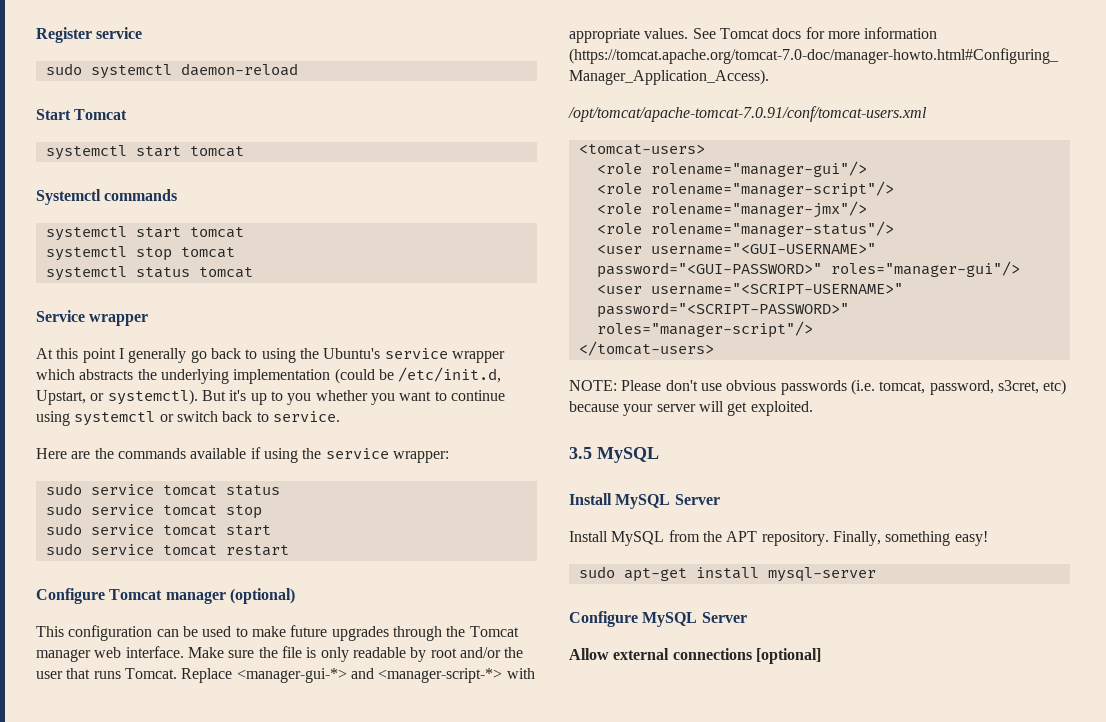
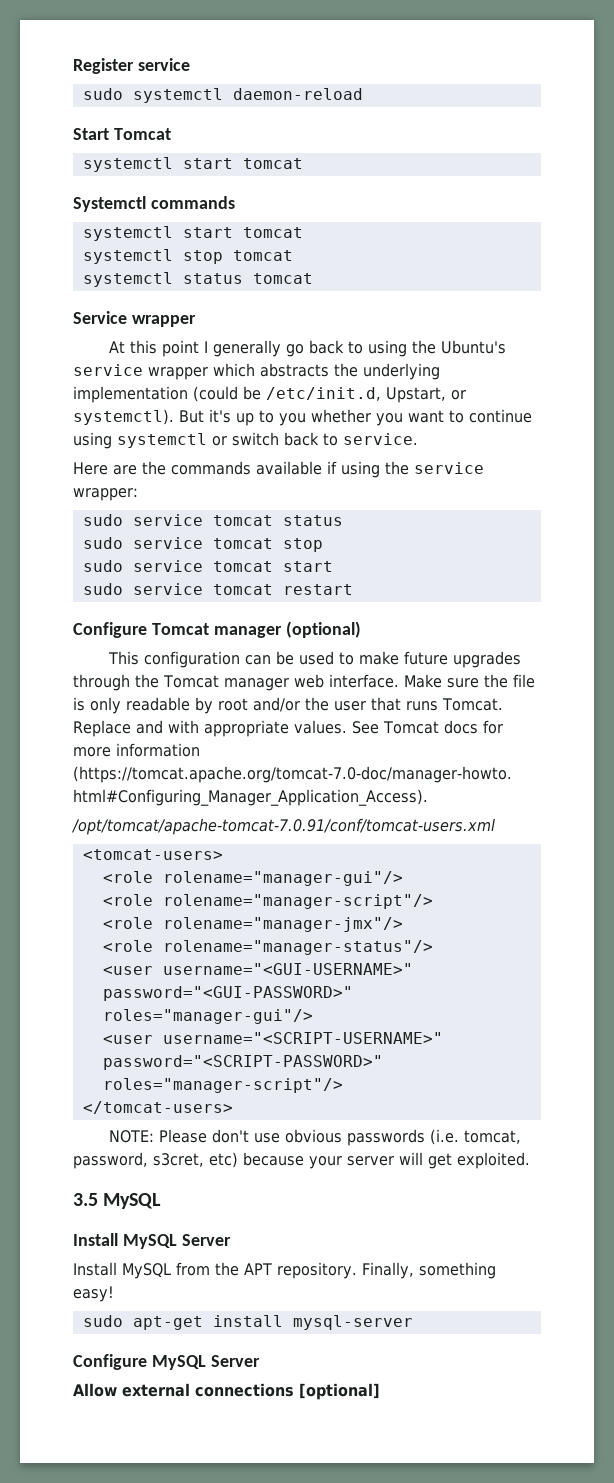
[236,668,503,683] <manager-gui-*> and <manager-script-*> -> [136,720,163,734] and

